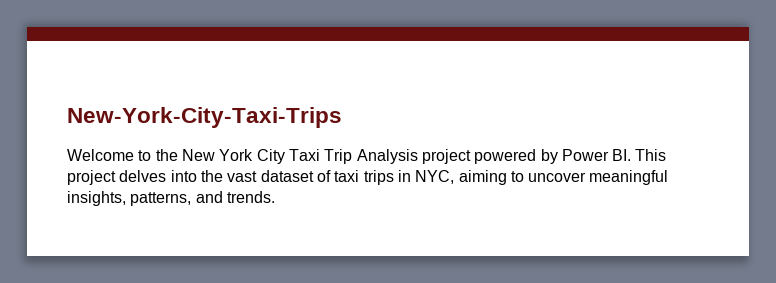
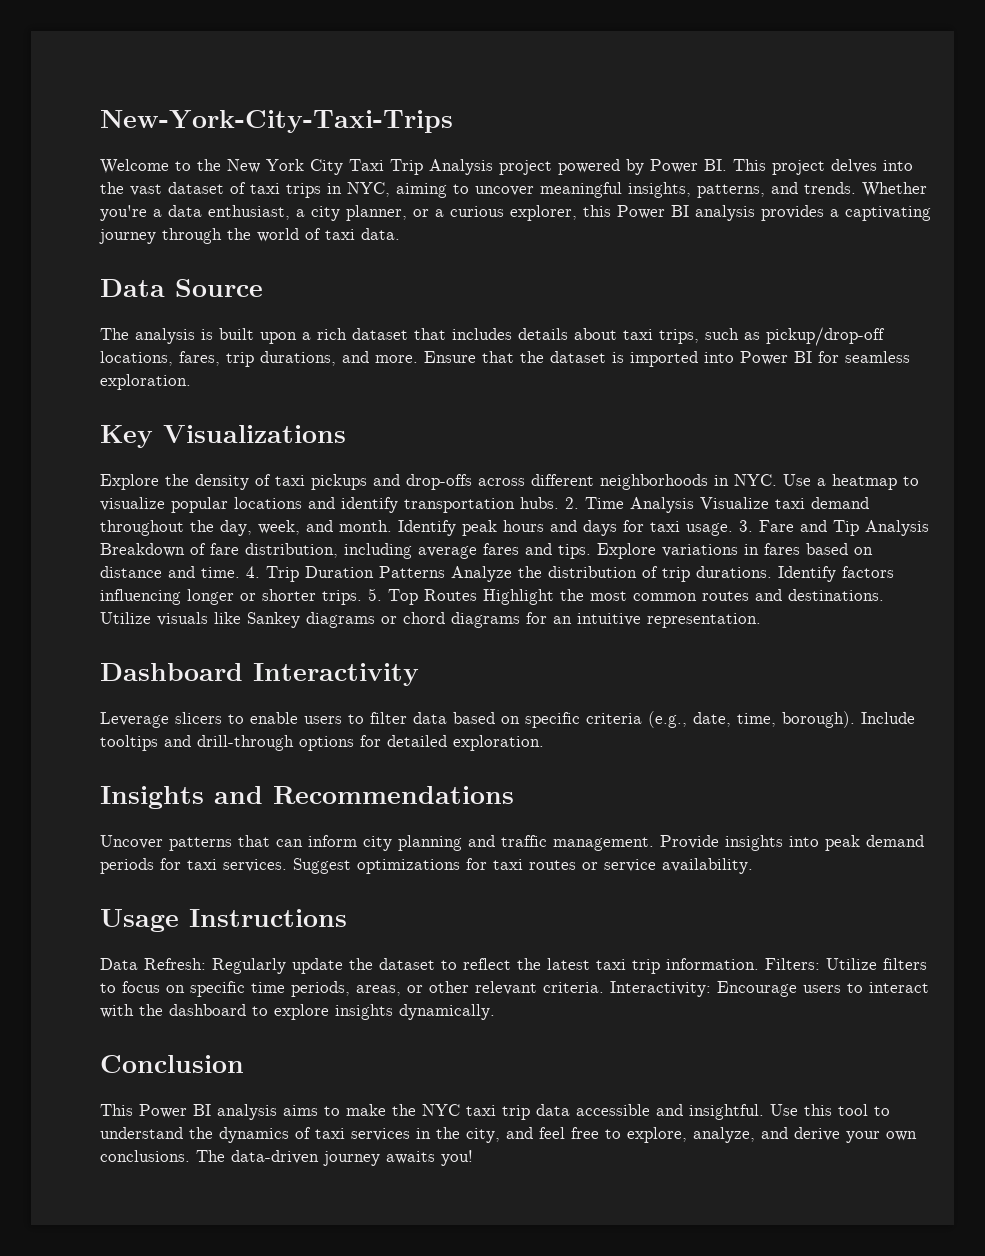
(275, 197) none -> [862,182,927,197] [100,205,931,221] [99,228,400,244] [100,279,263,297] [100,327,885,346] [100,351,910,367] [100,374,191,390] [100,425,346,448] [100,474,919,490] [100,497,869,513] [100,520,929,536] [100,543,873,559] [100,566,894,582] [100,588,884,605] [100,612,761,628] [100,663,419,686] [100,711,915,728] [100,735,544,751] [100,786,514,809] [100,835,924,851] [100,858,753,874] [100,909,347,932] [100,958,927,974] [100,981,929,997] [100,1004,495,1020] [100,1055,244,1073] [100,1104,890,1120] [100,1127,917,1143] [100,1150,473,1166] Whether you're a data enthusiast, a city planner, or a curious explorer, this Power BI analysis provides a captivating journey through the world of taxi data. // Data Source // The analysis is built upon a rich dataset that includes details about taxi trips, such as pickup/drop-off locations, fares, trip durations, and more. Ensure that the dataset is imported into Power BI for seamless exploration. // Key Visualizations // Explore the density of taxi pickups and drop-offs across different neighborhoods in NYC. Use a heatmap to visualize popular locations and identify transportation hubs. 2. Time Analysis Visualize taxi demand throughout the day, week, and month. Identify peak hours and days for taxi usage. 3. Fare and Tip Analysis Breakdown of fare distribution, including average fares and tips. Explore variations in fares based on distance and time. 4. Trip Duration Patterns Analyze the distribution of trip durations. Identify factors influencing longer or shorter trips. 5. Top Routes Highlight the most common routes and destinations. Utilize visuals like Sankey diagrams or chord diagrams for an intuitive representation. // Dashboard Interactivity // Leverage slicers to enable users to filter data based on specific criteria (e.g., date, time, borough). Include tooltips and drill-through options for detailed exploration. // Insights and Recommendations // Uncover patterns that can inform city planning and traffic management. Provide insights into peak demand periods for taxi services. Suggest optimizations for taxi routes or service availability. // Usage Instructions // Data Refresh: Regularly update the dataset to reflect the latest taxi trip information. Filters: Utilize filters to focus on specific time periods, areas, or other relevant criteria. Interactivity: Encourage users to interact with the dashboard to explore insights dynamically. // Conclusion // This Power BI analysis aims to make the NYC taxi trip data accessible and insightful. Use this tool to understand the dynamics of taxi services in the city, and feel free to explore, analyze, and derive your own conclusions. The data-driven journey awaits you!

